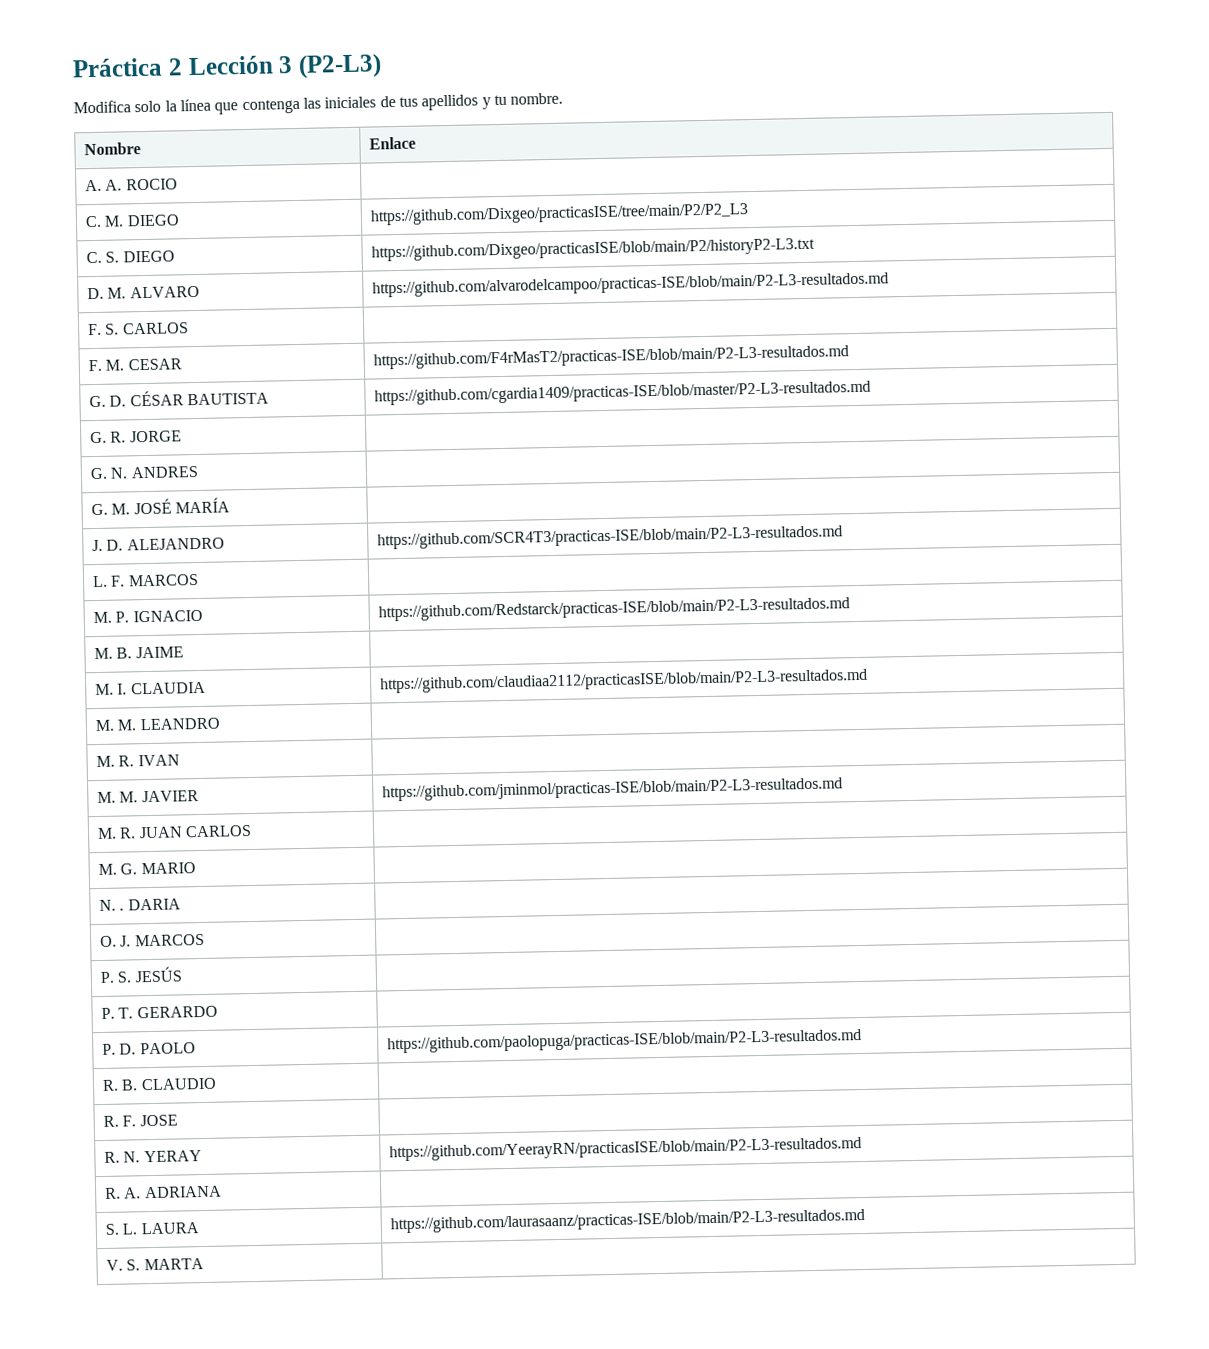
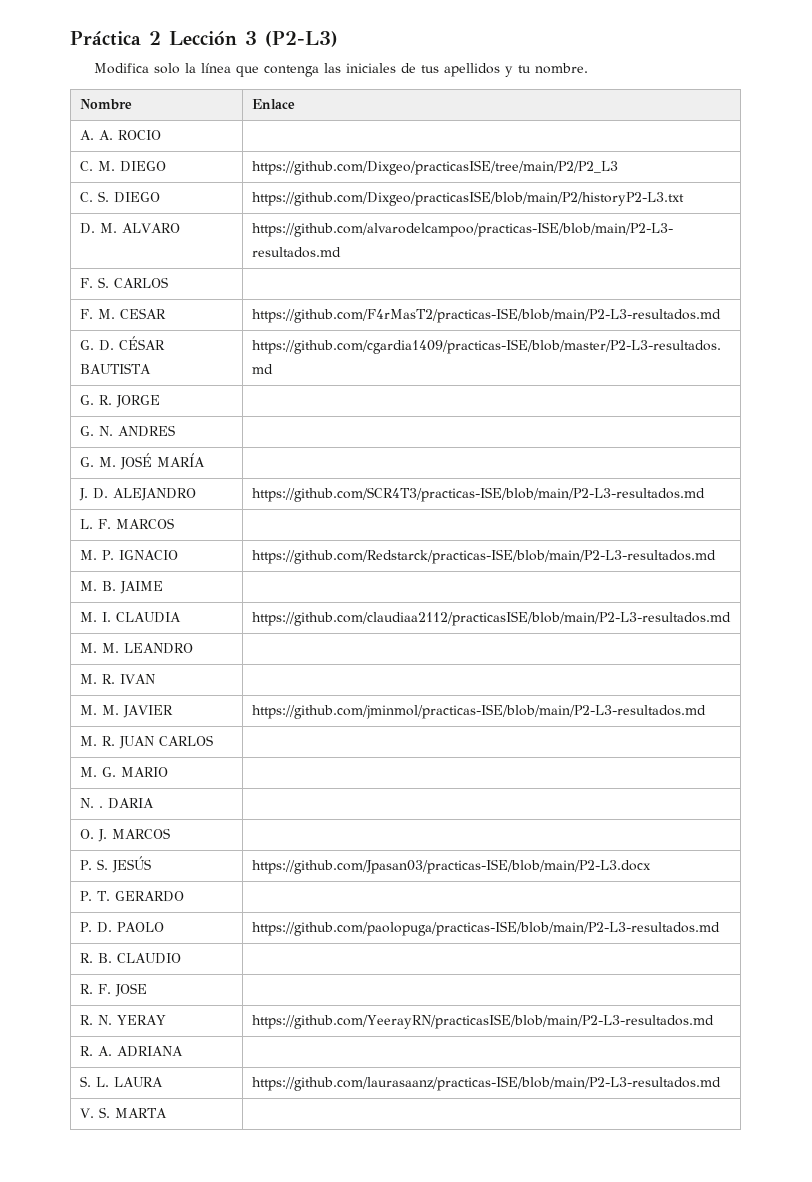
(182, 974) none -> [251,859,651,874] https://github.com/Jpasan03/practicas-ISE/blob/main/P2-L3.docx

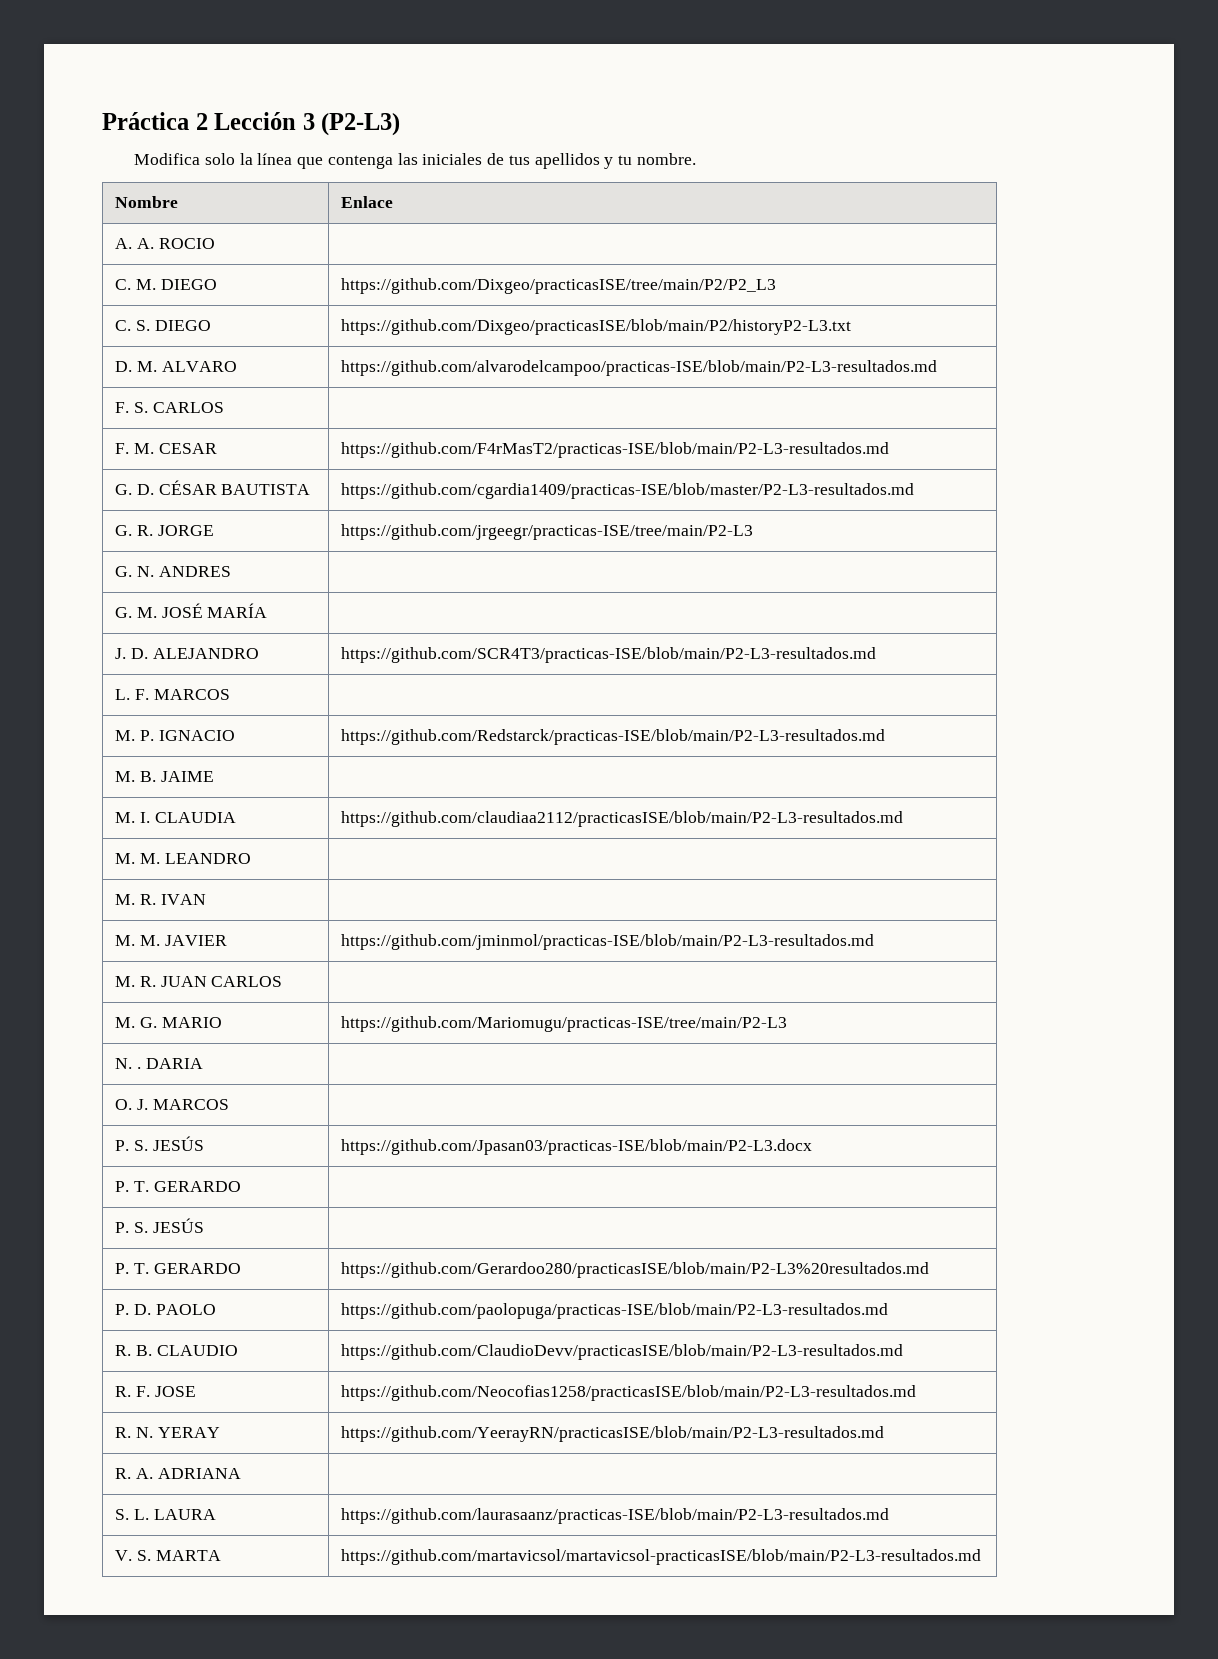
(160, 401) none -> [341,524,754,540] https://github.com/jrgeegr/practicas-ISE/tree/main/P2-L3
(168, 772) none -> [341,1016,788,1032] https://github.com/Mariomugu/practicas-ISE/tree/main/P2-L3
(184, 896) none -> [115,1218,204,1233] [115,1263,241,1274] [341,1262,930,1278] // P. S. JESÚS | // P. T. GERARDO | https://github.com/Gerardoo280/practicasISE/blob/main/P2-L3%20resultados.md
(181, 958) none -> [341,1344,904,1360] https://github.com/ClaudioDevv/practicasISE/blob/main/P2-L3-resultados.md
(147, 990) none -> [341,1385,917,1401] https://github.com/Neocofias1258/practicasISE/blob/main/P2-L3-resultados.md
(167, 1113) none -> [341,1549,982,1565] https://github.com/martavicsol/martavicsol-practicasISE/blob/main/P2-L3-resultados.md

